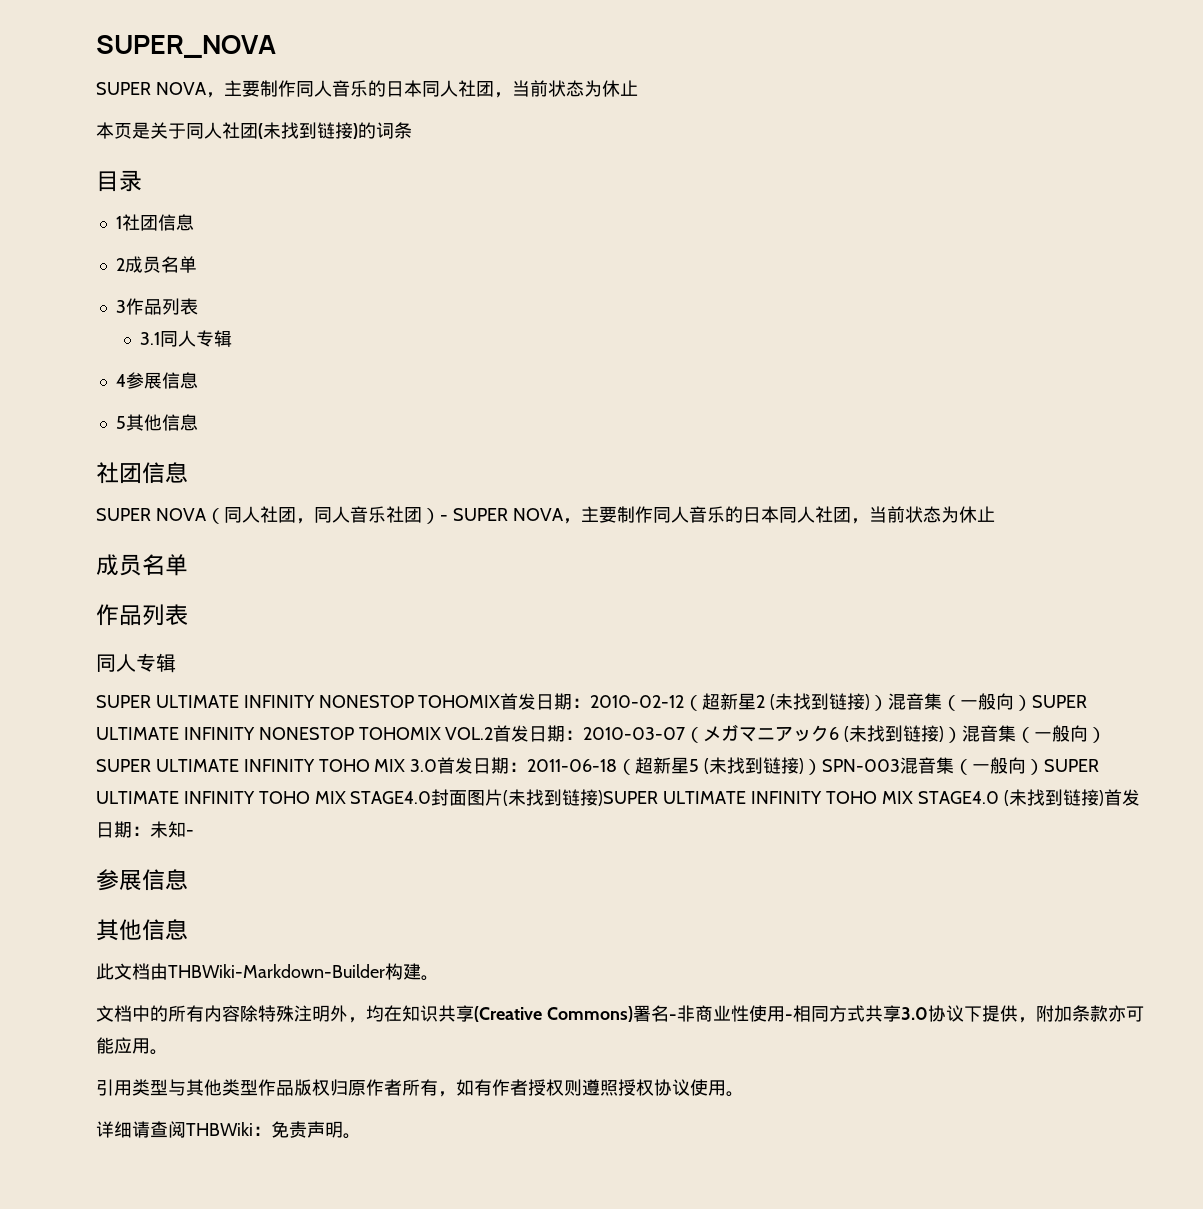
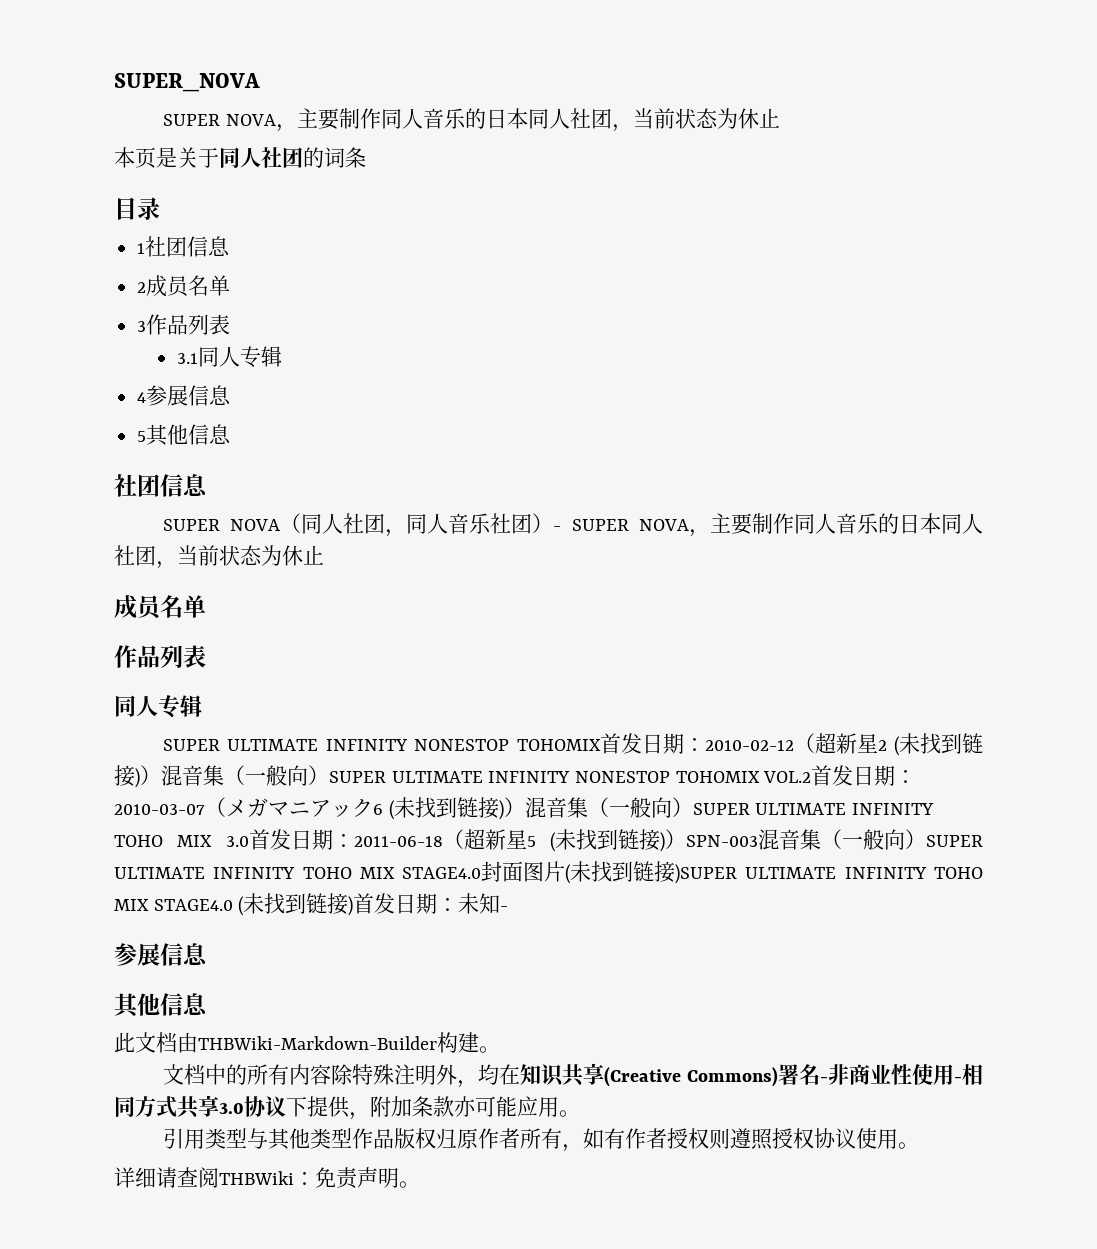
[258,122,358,139] (未找到链接) -> (303, 157) none

